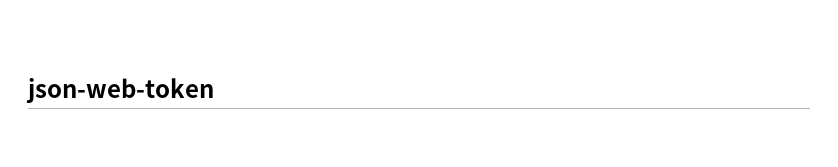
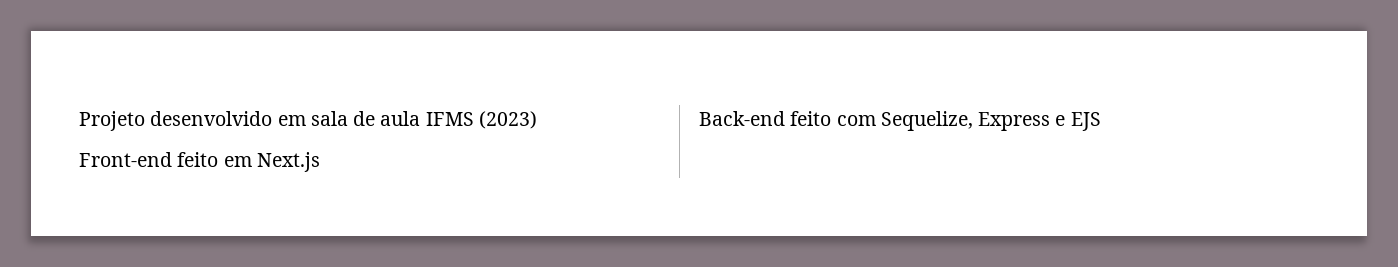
[26,78,214,103] json-web-token -> [79,111,537,131] [79,152,320,172] [699,111,1101,131] Projeto desenvolvido em sala de aula IFMS (2023) // Front-end feito em Next.js // Back-end feito com Sequelize, Express e EJS

